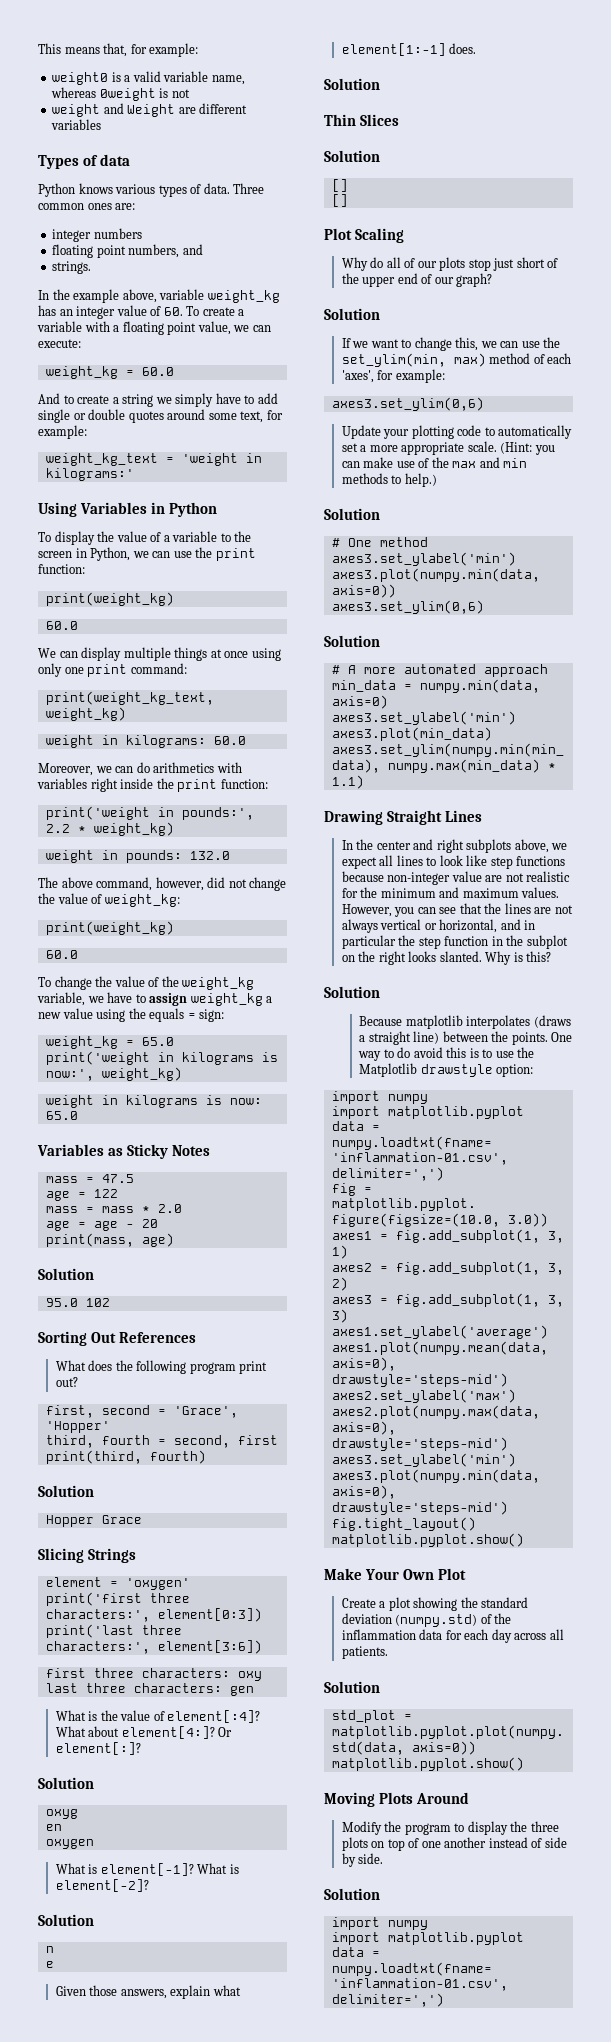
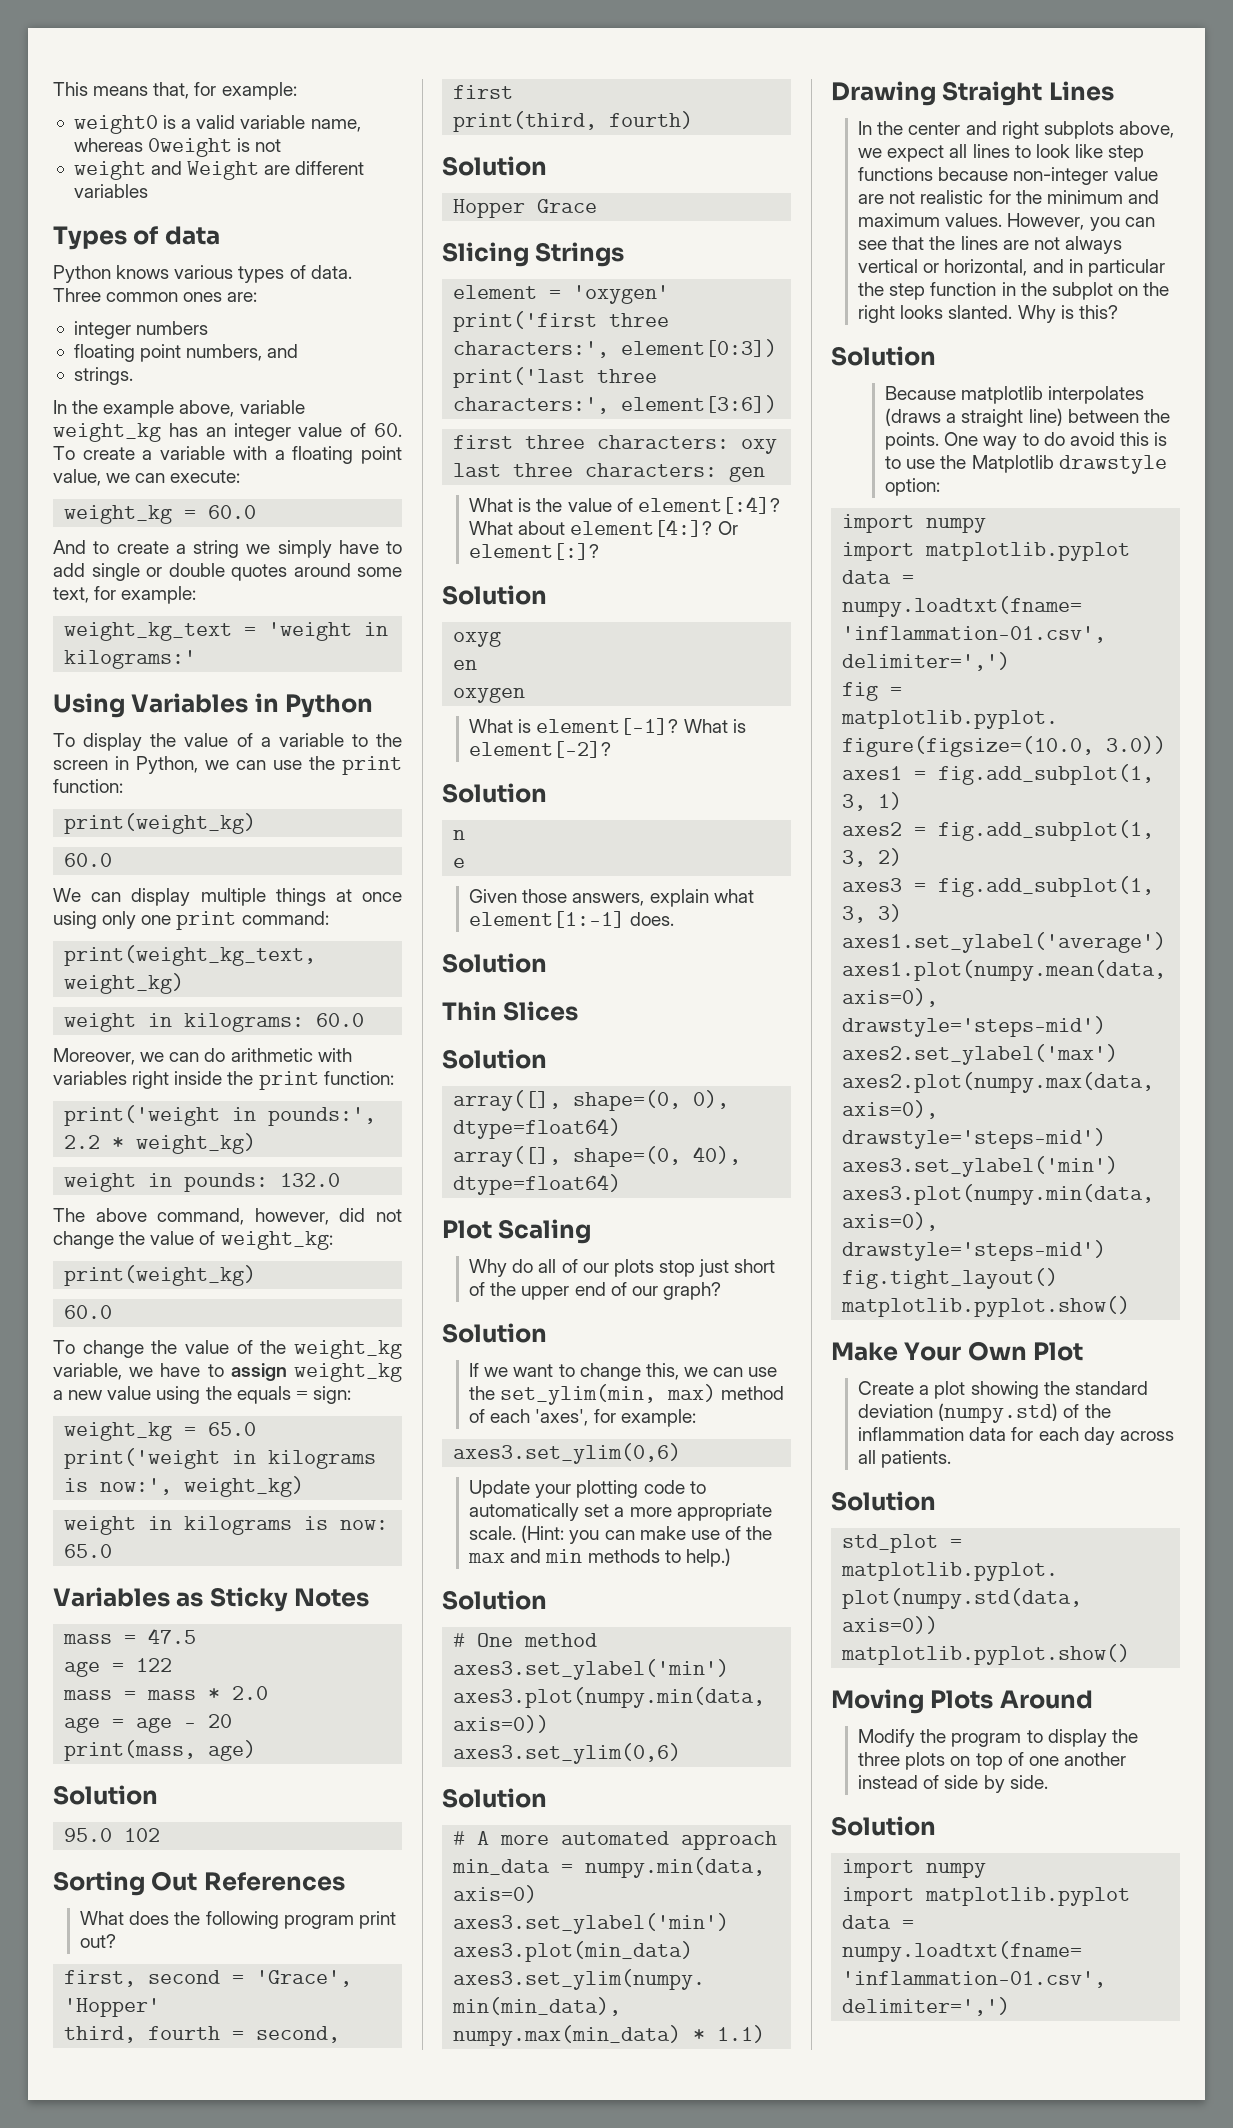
[153,762,215,773] arithmetics -> [230,1048,313,1062] arithmetic
[331,179,348,192] [331,194,348,207] [] // [] -> [453,1090,730,1111] [453,1118,622,1139] [453,1146,742,1167] [453,1174,622,1195] array([], shape=(0, 0), dtype=float64) // array([], shape=(0, 40), dtype=float64)

